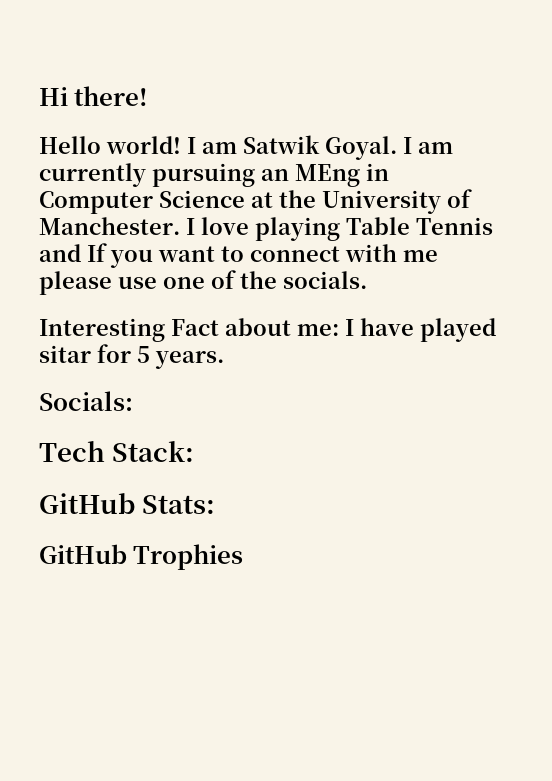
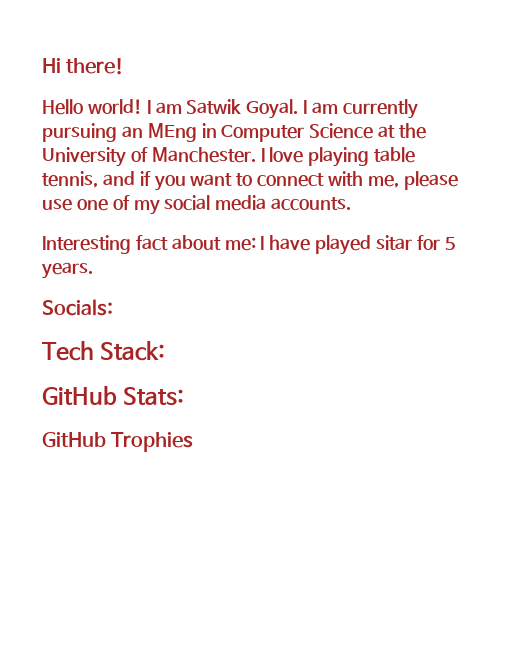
[346,217,493,235] [39,243,107,262] Table Tennis and If -> [374,147,416,163] [42,171,151,188] table tennis, and if
[403,250,438,262] me -> [367,175,399,188] me,
[240,271,367,289] the socials. -> [133,195,352,215] my social media accounts.
[171,319,219,336] Fact -> [135,235,168,251] fact

